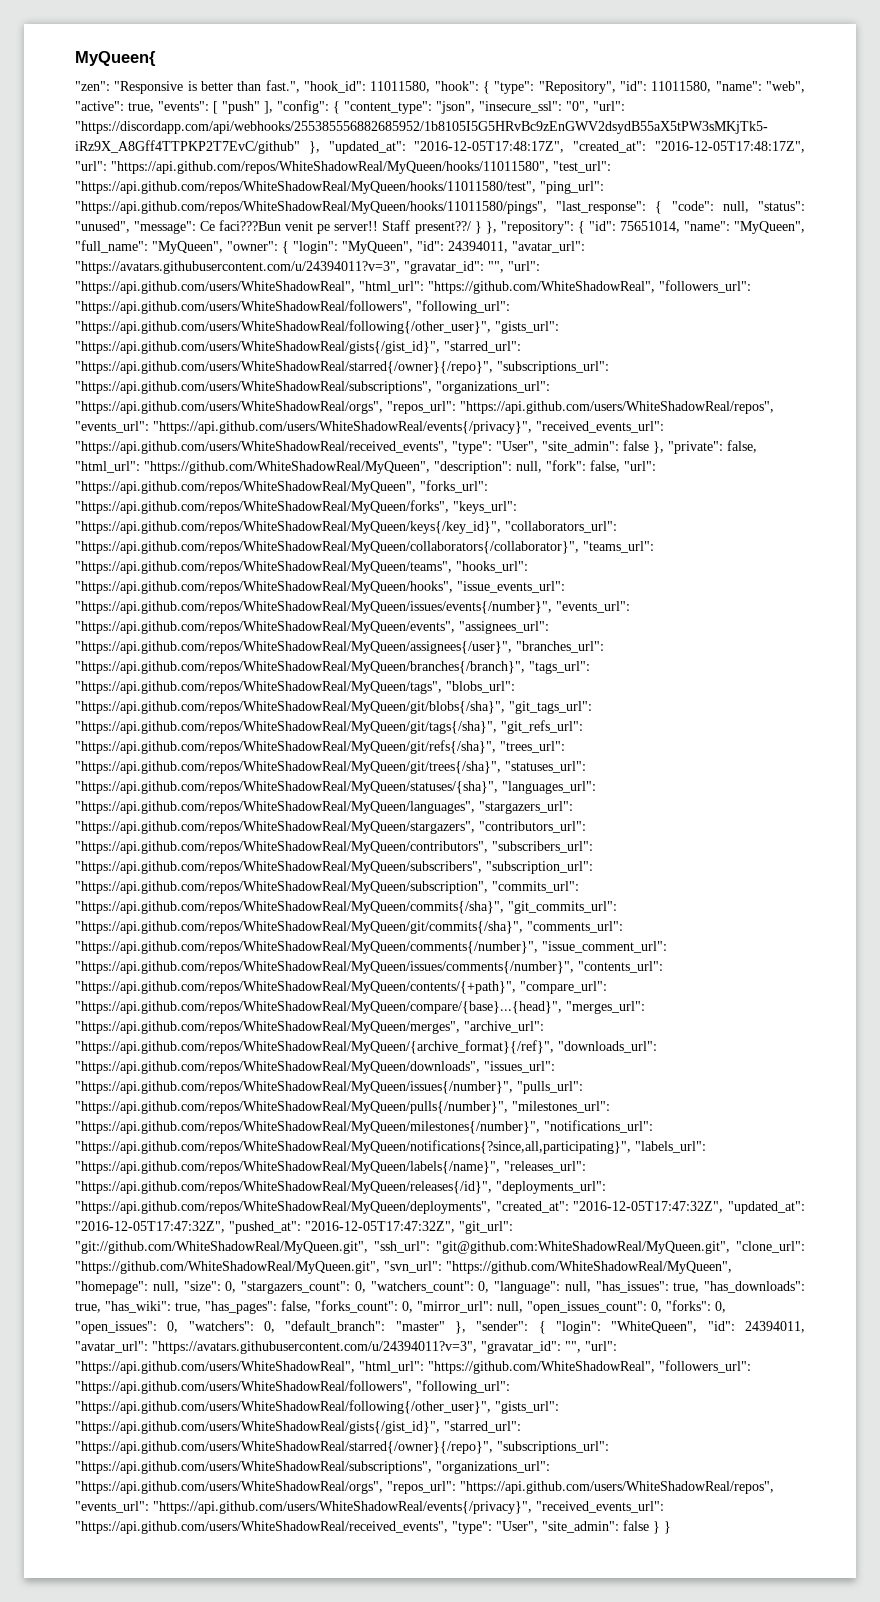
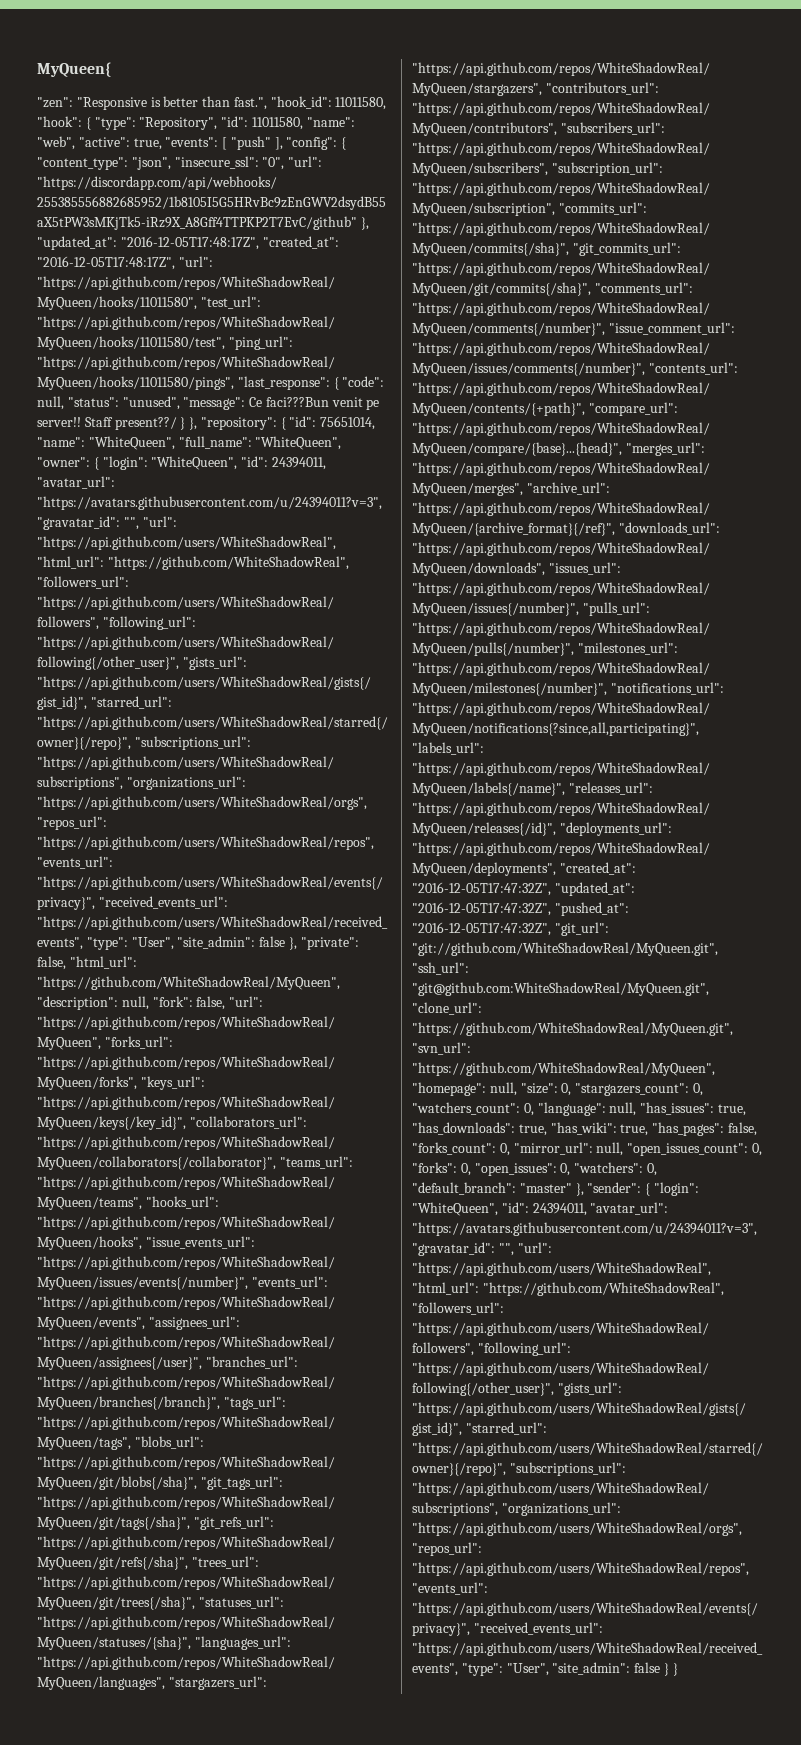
[734,221,805,234] [75,240,223,254] "MyQueen", "full_name": "MyQueen", -> [88,436,342,450] "WhiteQueen", "full_name": "WhiteQueen",
[342,241,413,254] "MyQueen", -> [151,456,238,470] "WhiteQueen",

